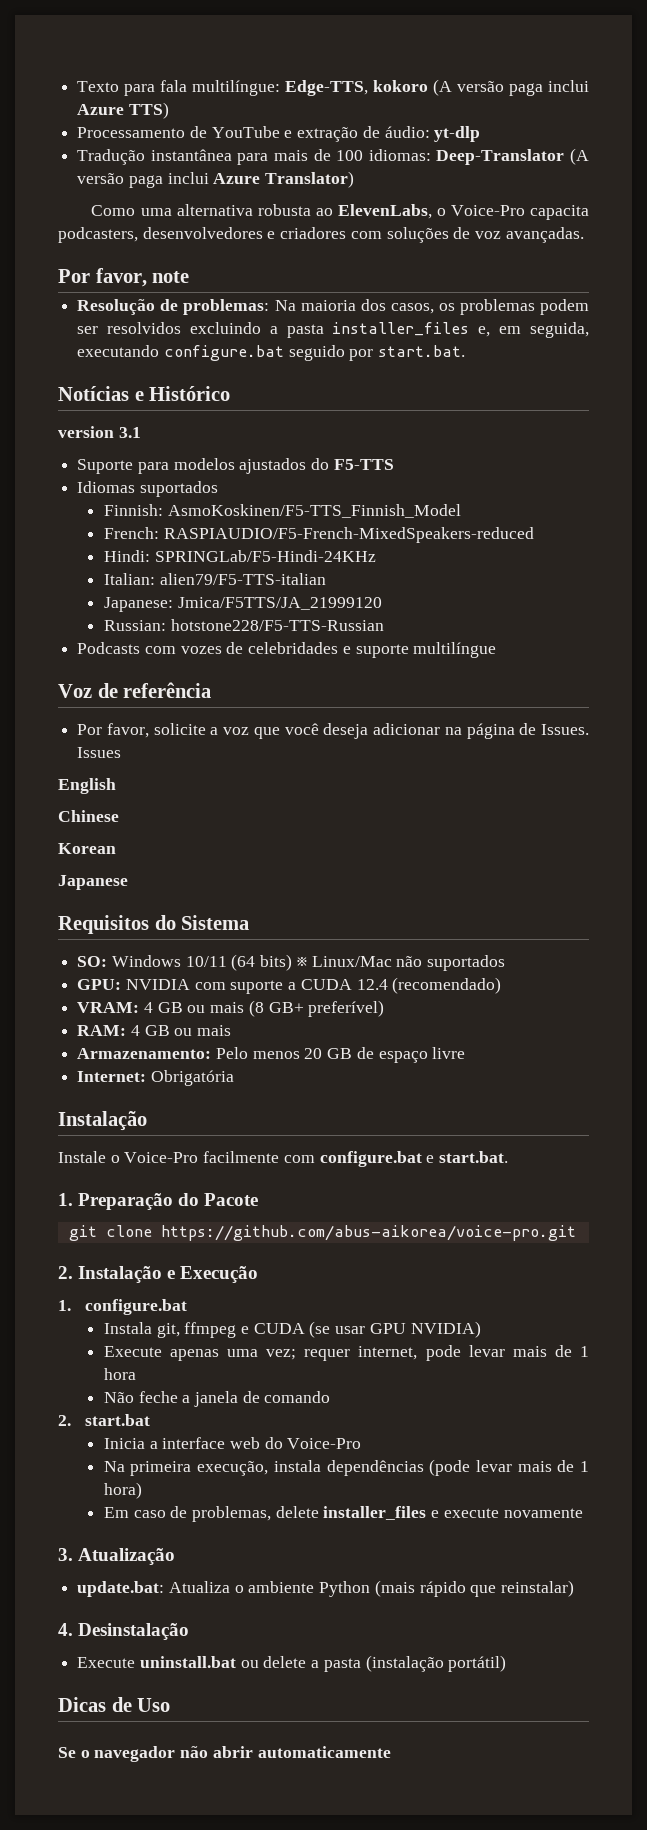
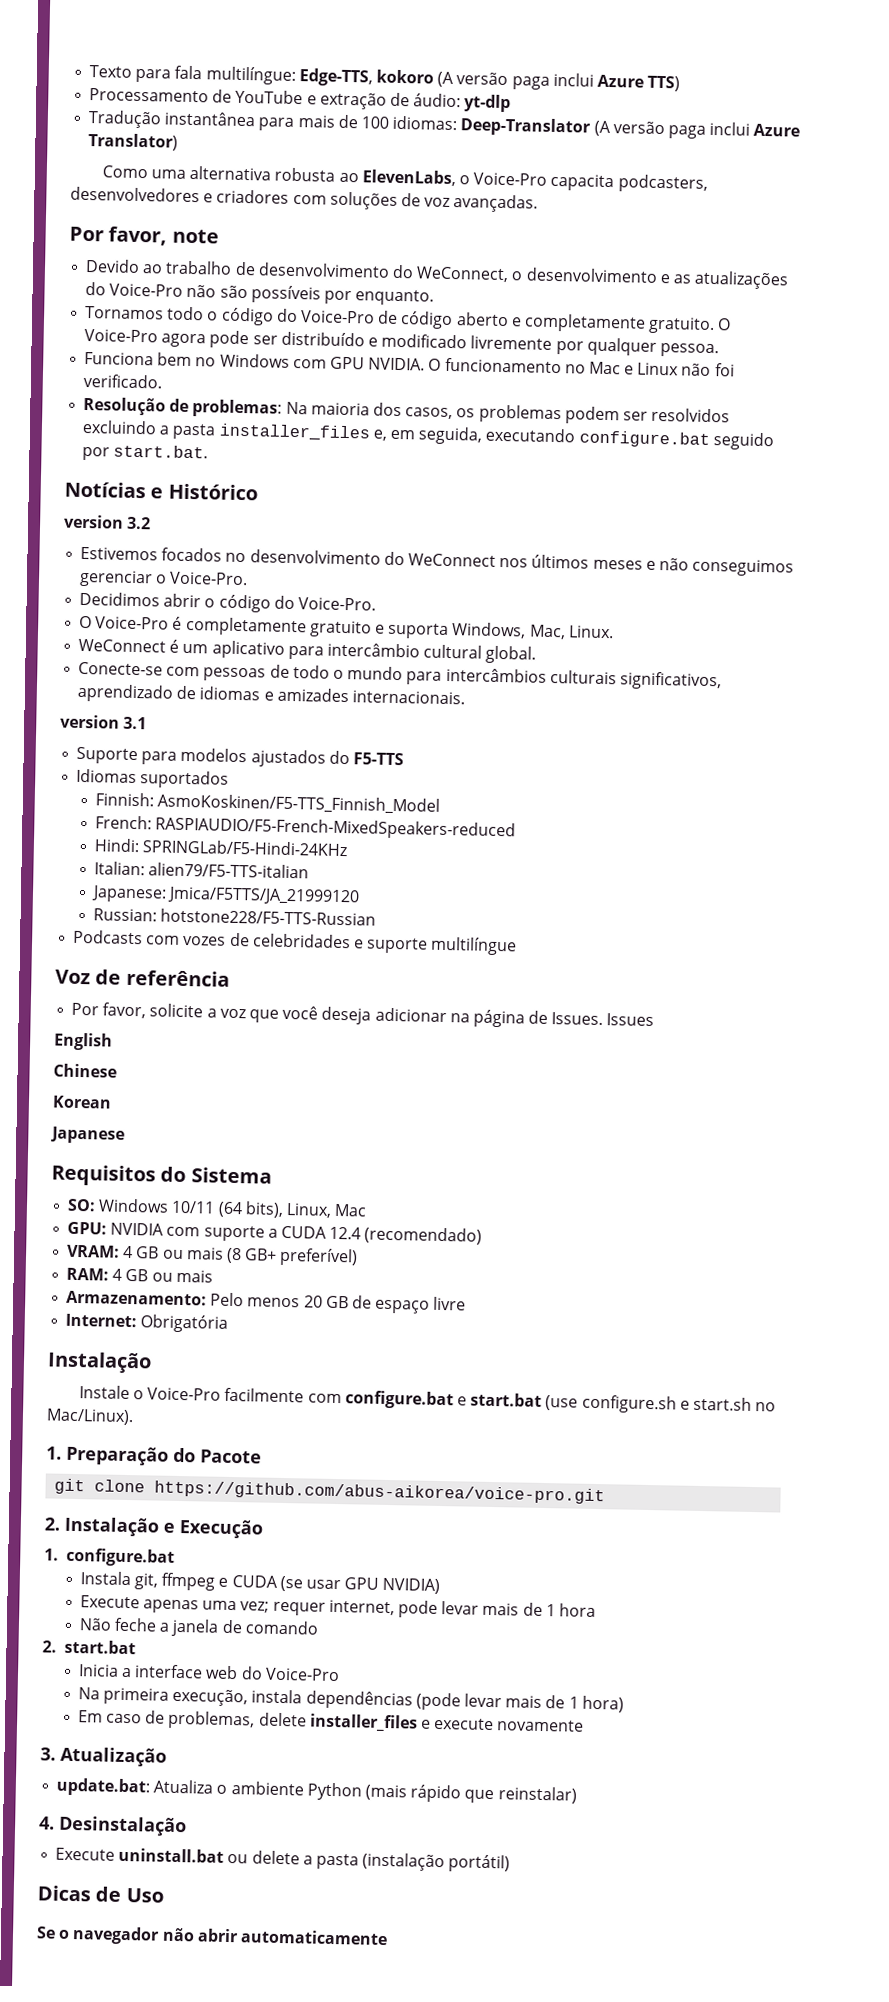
(190, 277) none -> [85,258,790,290] [85,281,435,306] [85,305,732,335] [84,328,719,358] [84,351,735,377] [83,373,163,389] // Devido ao trabalho de desenvolvimento do WeConnect, o desenvolvimento e as atualizações do Voice-Pro não são possíveis por enquanto. // Tornamos todo o código do Voice-Pro de código aberto e completamente gratuito. O Voice-Pro agora pode ser distribuído e modificado livremente por qualquer pessoa. // Funciona bem no Windows com GPU NVIDIA. O funcionamento no Mac e Linux não foi verificado.
(231, 393) none -> [64,514,152,530] [80,546,795,577] [79,569,249,588] [79,591,376,613] [79,615,614,640] [78,638,537,664] [78,661,722,691] [77,683,465,705] // version 3.2 // Estivemos focados no desenvolvimento do WeConnect nos últimos meses e não conseguimos gerenciar o Voice-Pro. // Decidimos abrir o código do Voice-Pro. // O Voice-Pro é completamente gratuito e suporta Windows, Mac, Linux. // WeConnect é um aplicativo para intercâmbio cultural global. // Conecte-se com pessoas de todo o mundo para intercâmbios culturais significativos, aprendizado de idiomas e amizades internacionais.
[260,954,506,971] bits) ※ Linux/Mac não suportados -> [244,1201,368,1218] bits), Linux, Mac
[439,1151,509,1163] start.bat. -> [470,1392,777,1414] [46,1408,134,1426] start.bat (use configure.sh e start.sh no Mac/Linux).

